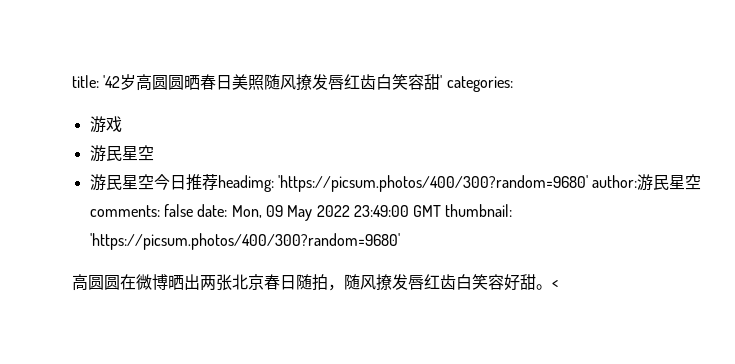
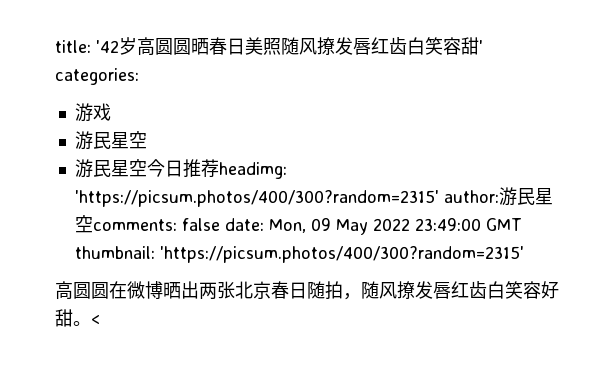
[277,175,588,192] 'https://picsum.photos/400/300?random=9680' -> [74,190,439,207] 'https://picsum.photos/400/300?random=2315'
[89,233,400,250] 'https://picsum.photos/400/300?random=9680' -> [159,246,524,263] 'https://picsum.photos/400/300?random=2315'

